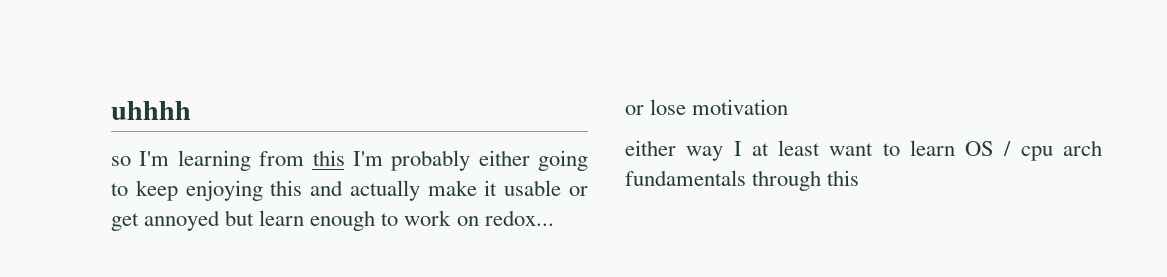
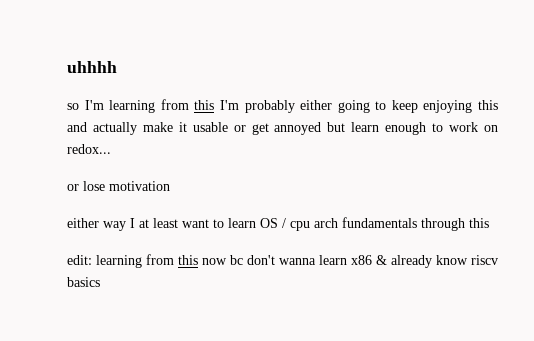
(860, 178) none -> [67,254,498,268] [67,277,100,287] // edit: learning from this now bc don't wanna learn x86 & already know riscv basics

